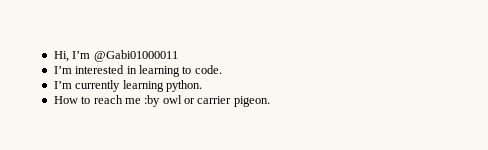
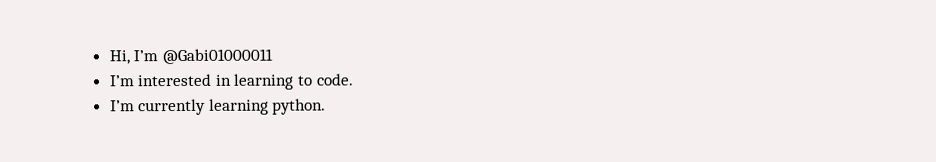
[53,95,270,107] // How to reach me :by owl or carrier pigeon. -> (327, 106) none

